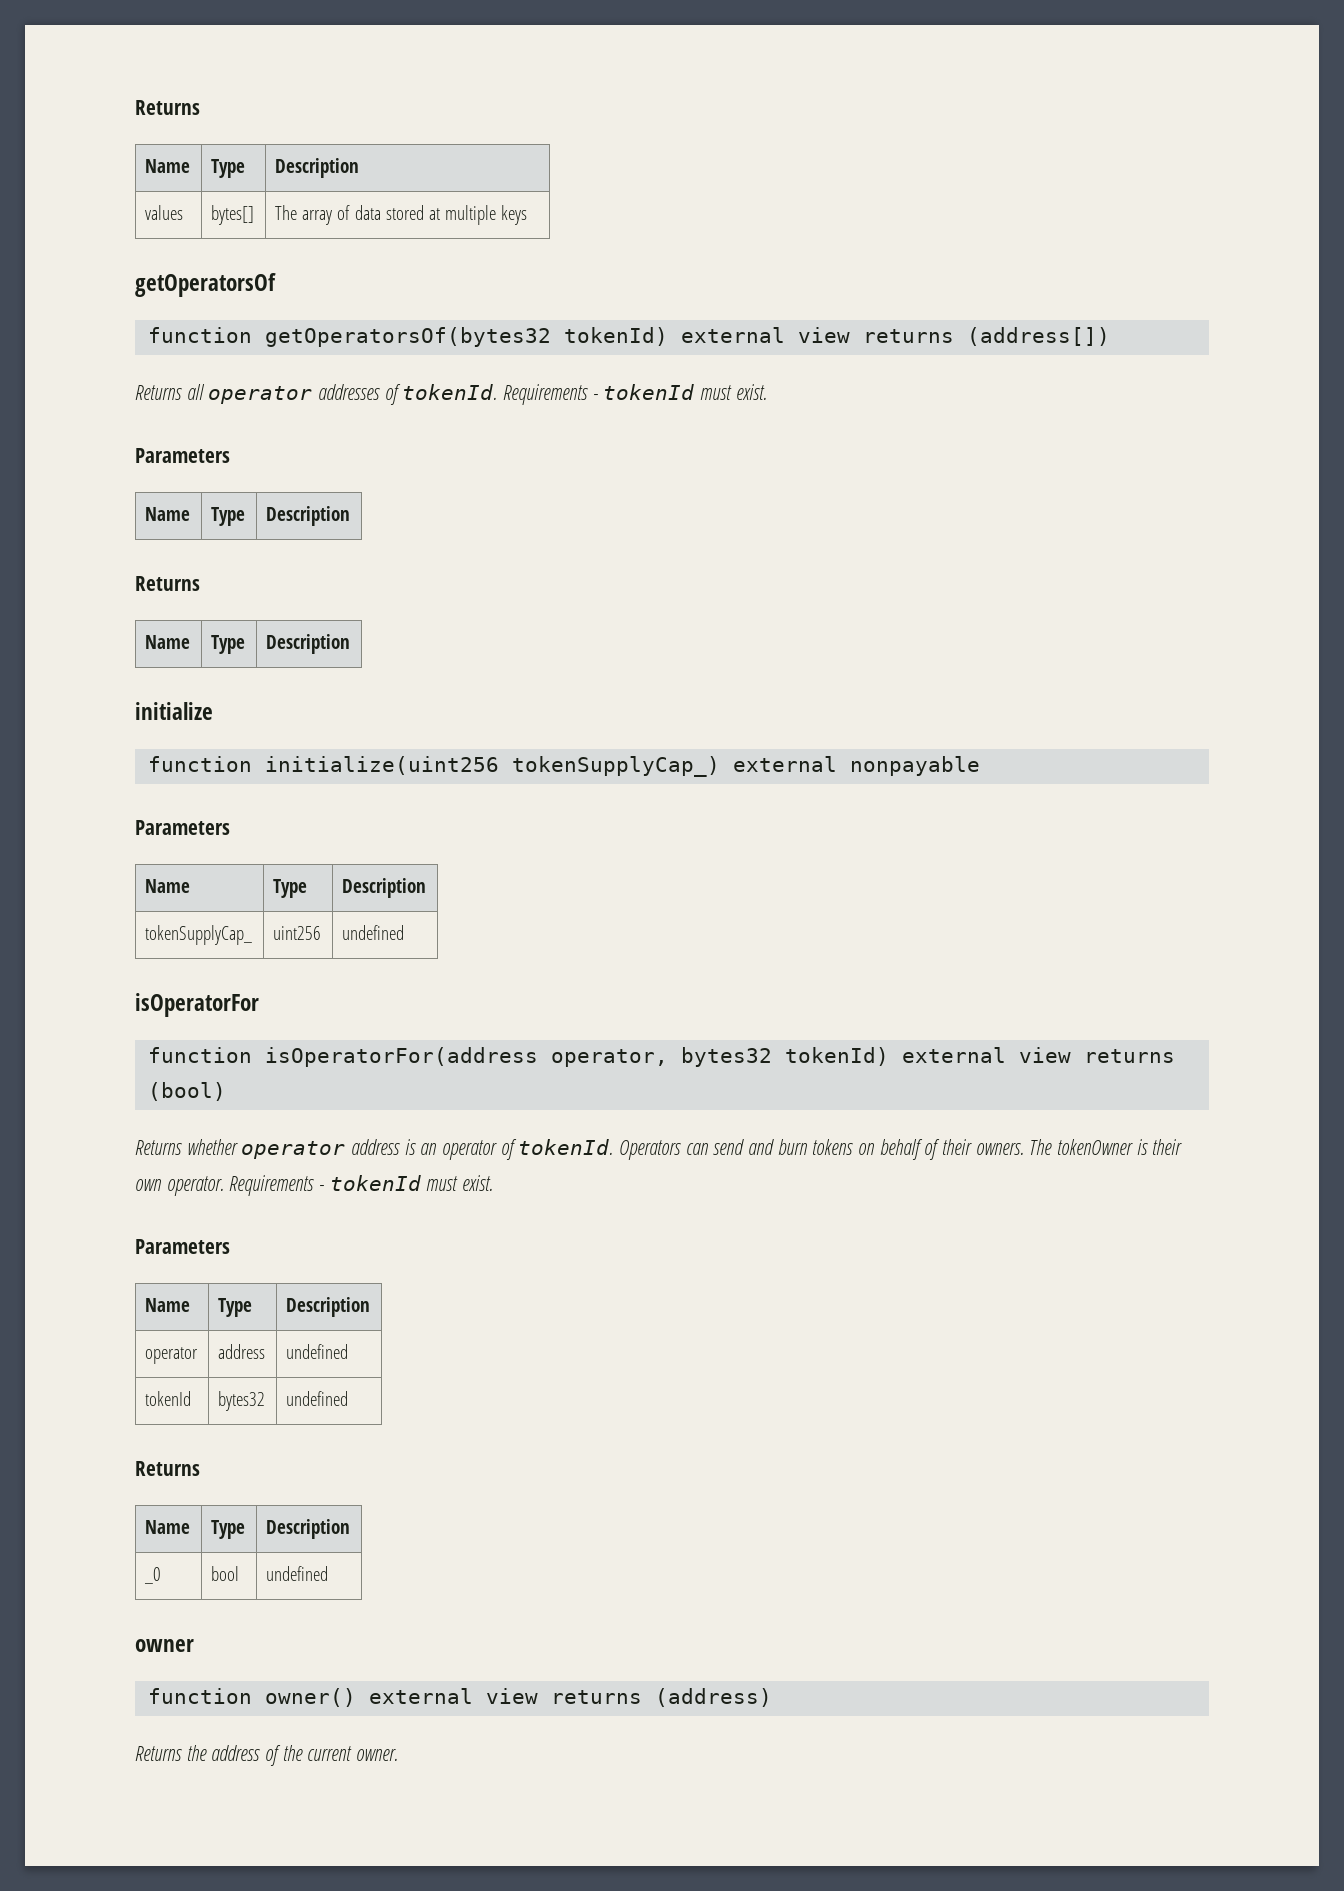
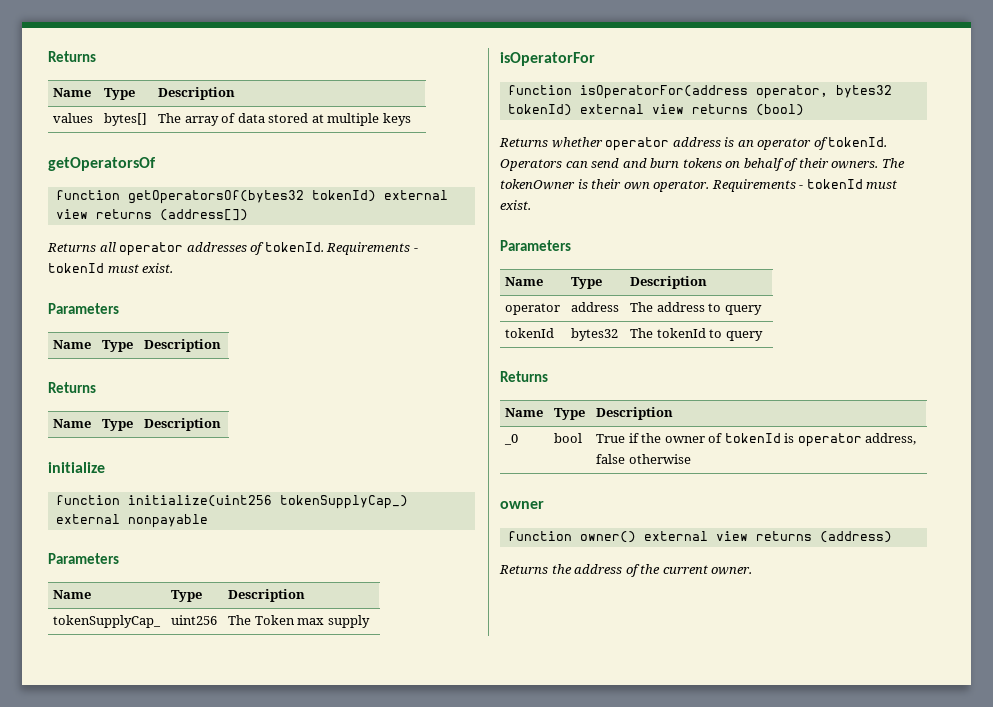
[342,925,405,940] undefined -> [228,615,370,628] The Token max supply
[286,1344,349,1359] [145,1391,192,1406] [218,1391,266,1411] [286,1391,349,1406] undefined // tokenId | bytes32 | undefined -> [630,302,762,315] [505,328,555,338] [571,328,619,341] [630,328,763,341] The address to query // tokenId | bytes32 | The tokenId to query
[266,1566,329,1581] undefined -> [596,433,917,447] [596,454,691,464] True if the owner of tokenId is operator address, false otherwise

